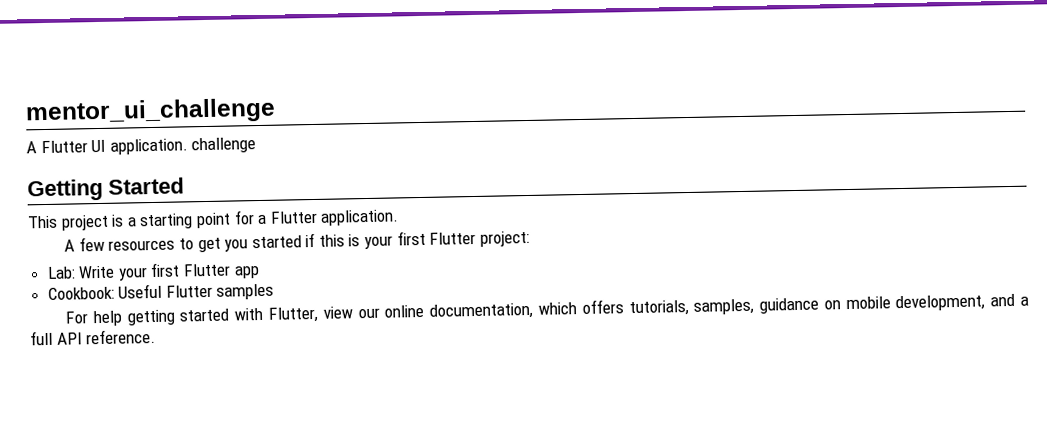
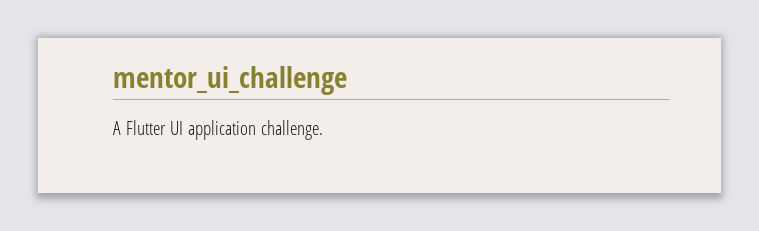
[109,137,257,155] [27,177,184,202] [27,209,400,231] [64,230,530,253] [46,262,260,281] [47,283,275,300] [65,293,1029,327] [30,328,157,346] application. challenge // Getting Started // This project is a starting point for a Flutter application. // A few resources to get you started if this is your first Flutter project: // Lab: Write your first Flutter app // Cookbook: Useful Flutter samples // For help getting started with Flutter, view our online documentation, which offers tutorials, samples, guidance on mobile development, and a full API reference. -> [187,120,323,140] application challenge.

